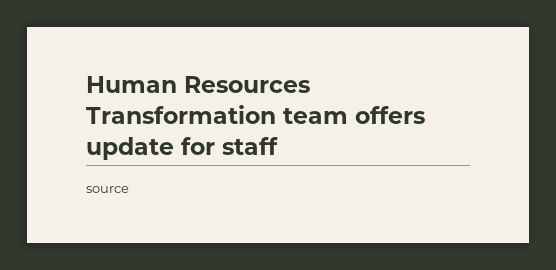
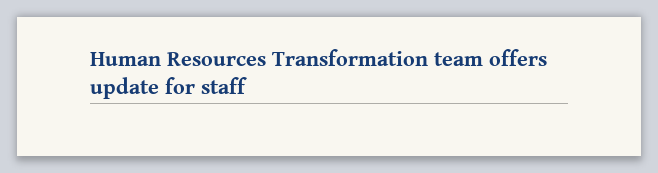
[86,186,129,193] // source -> (247, 85) none

